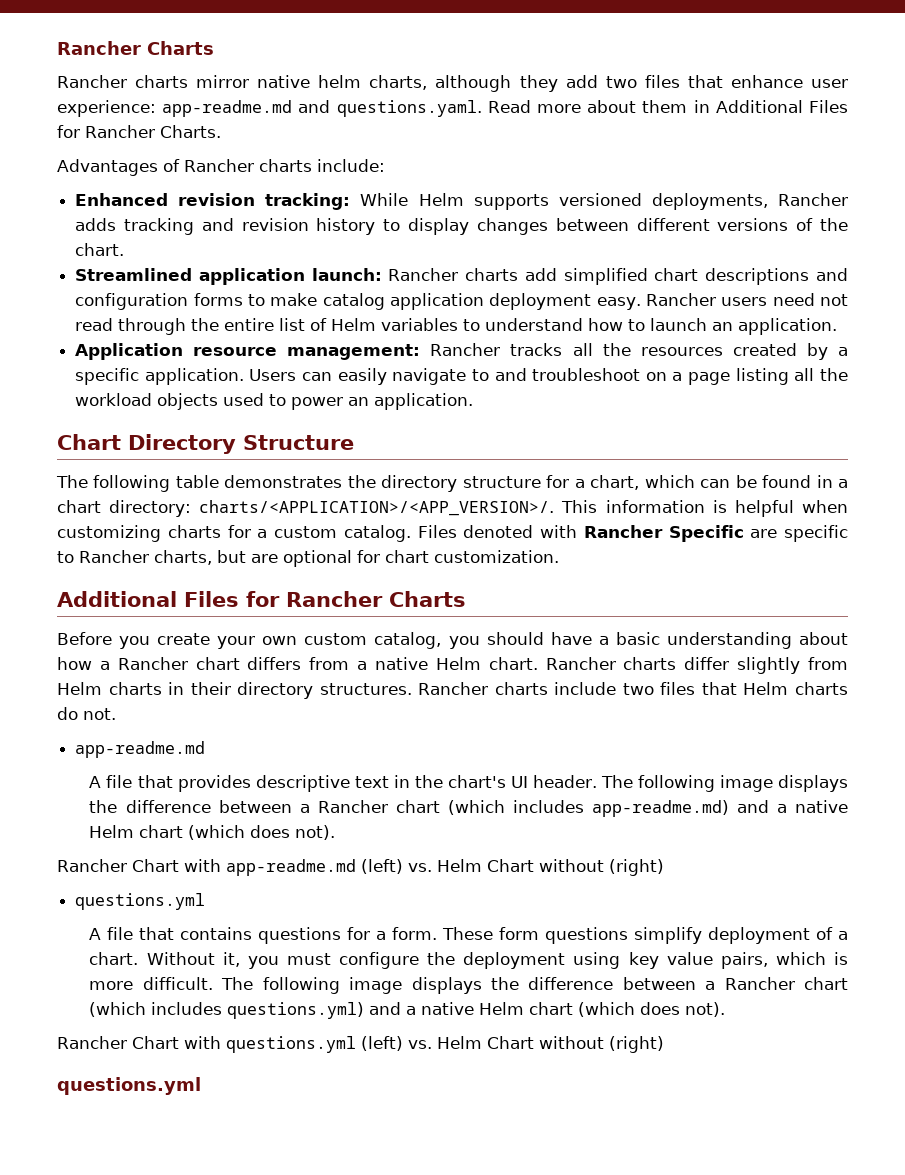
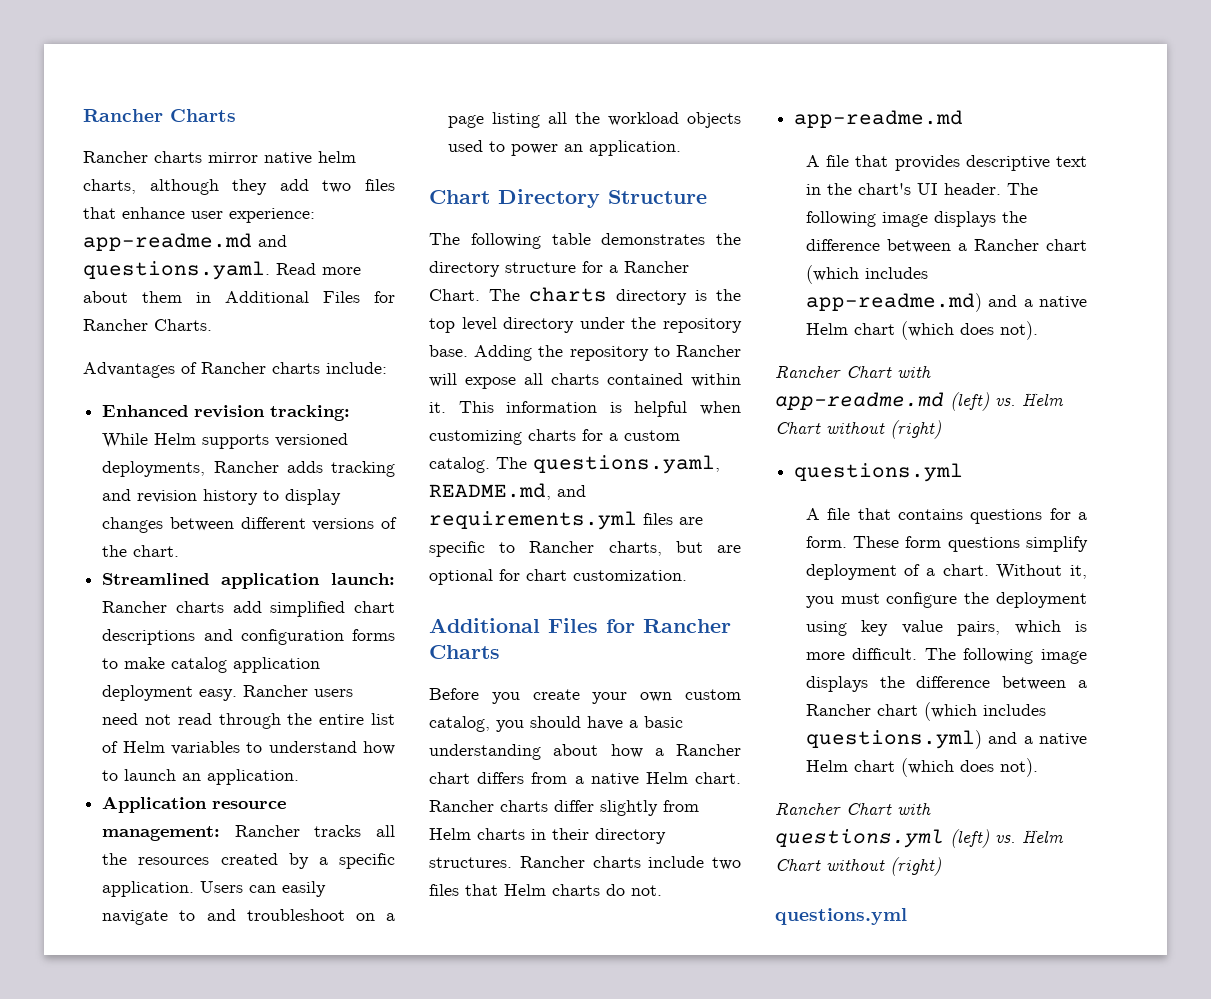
[590,475,849,490] [57,500,555,517] chart, which can be found in a chart directory: charts/<APPLICATION>/<APP_VERSION>/. -> [624,261,689,273] [429,287,741,305] [429,317,742,333] [429,345,741,361] [429,373,741,389] [429,402,446,413] Rancher Chart. The charts directory is the top level directory under the repository base. Adding the repository to Rancher will expose all charts contained within it.
[417,525,744,542] Files denoted with Rancher Specific -> [496,455,720,474] [429,483,586,500] [429,511,673,530] The questions.yaml, README.md, and requirements.yml files

